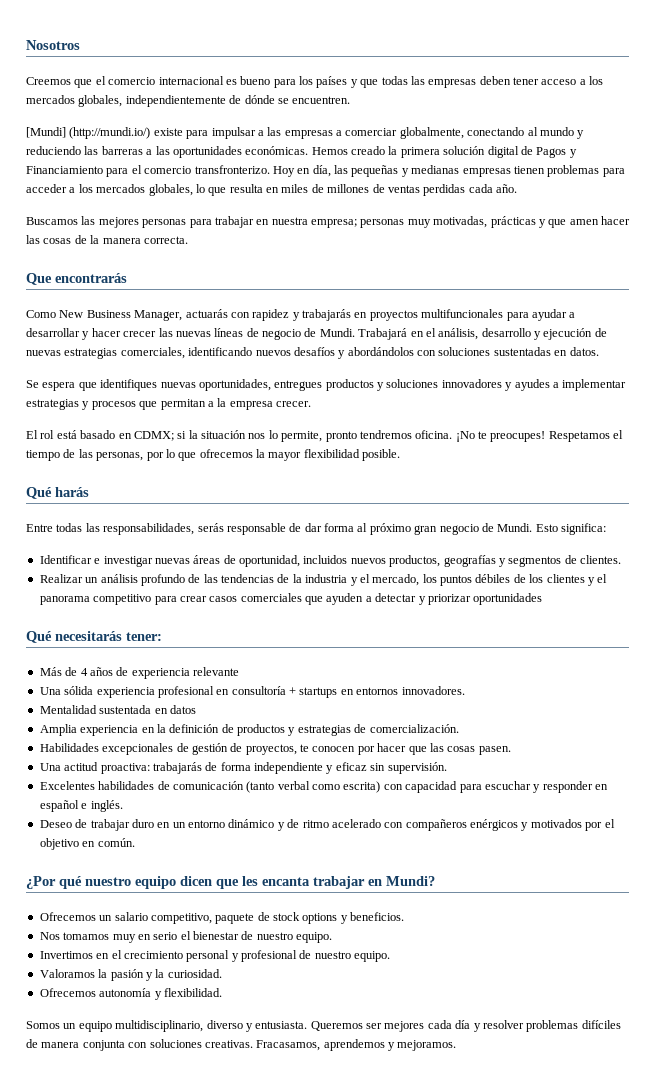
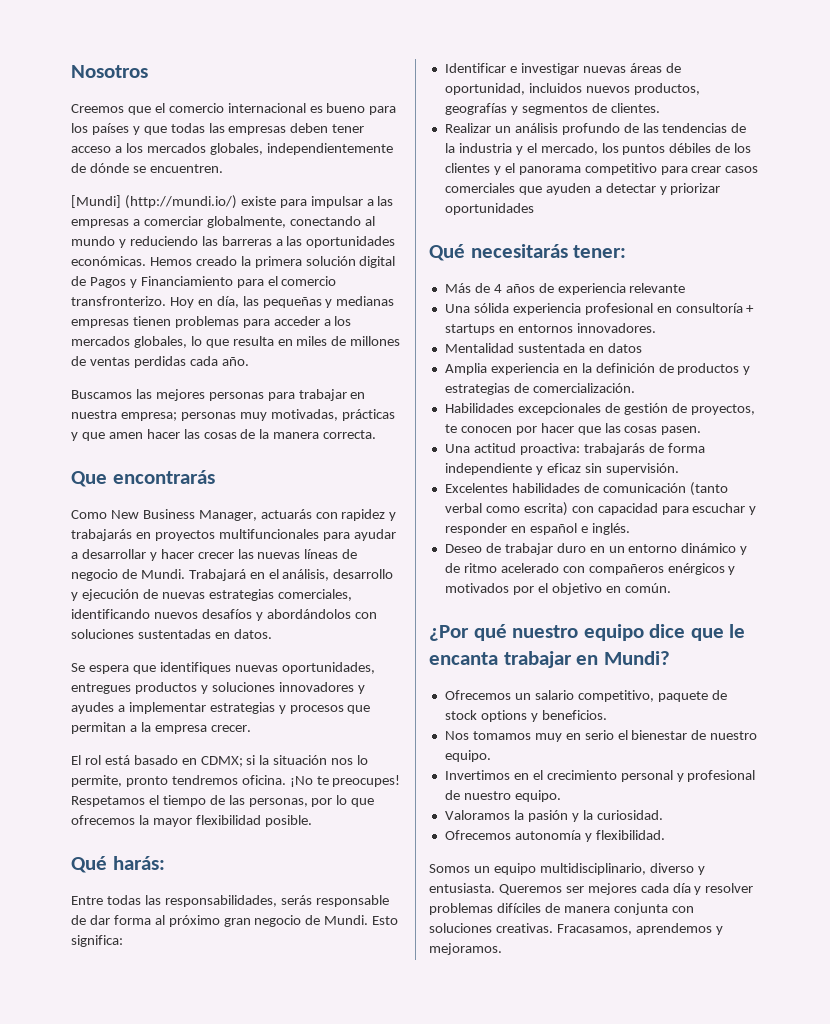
[55,487,89,497] harás -> [112,856,165,870] harás:
[180,876,258,889] dicen que les -> [649,624,746,641] dice que le

